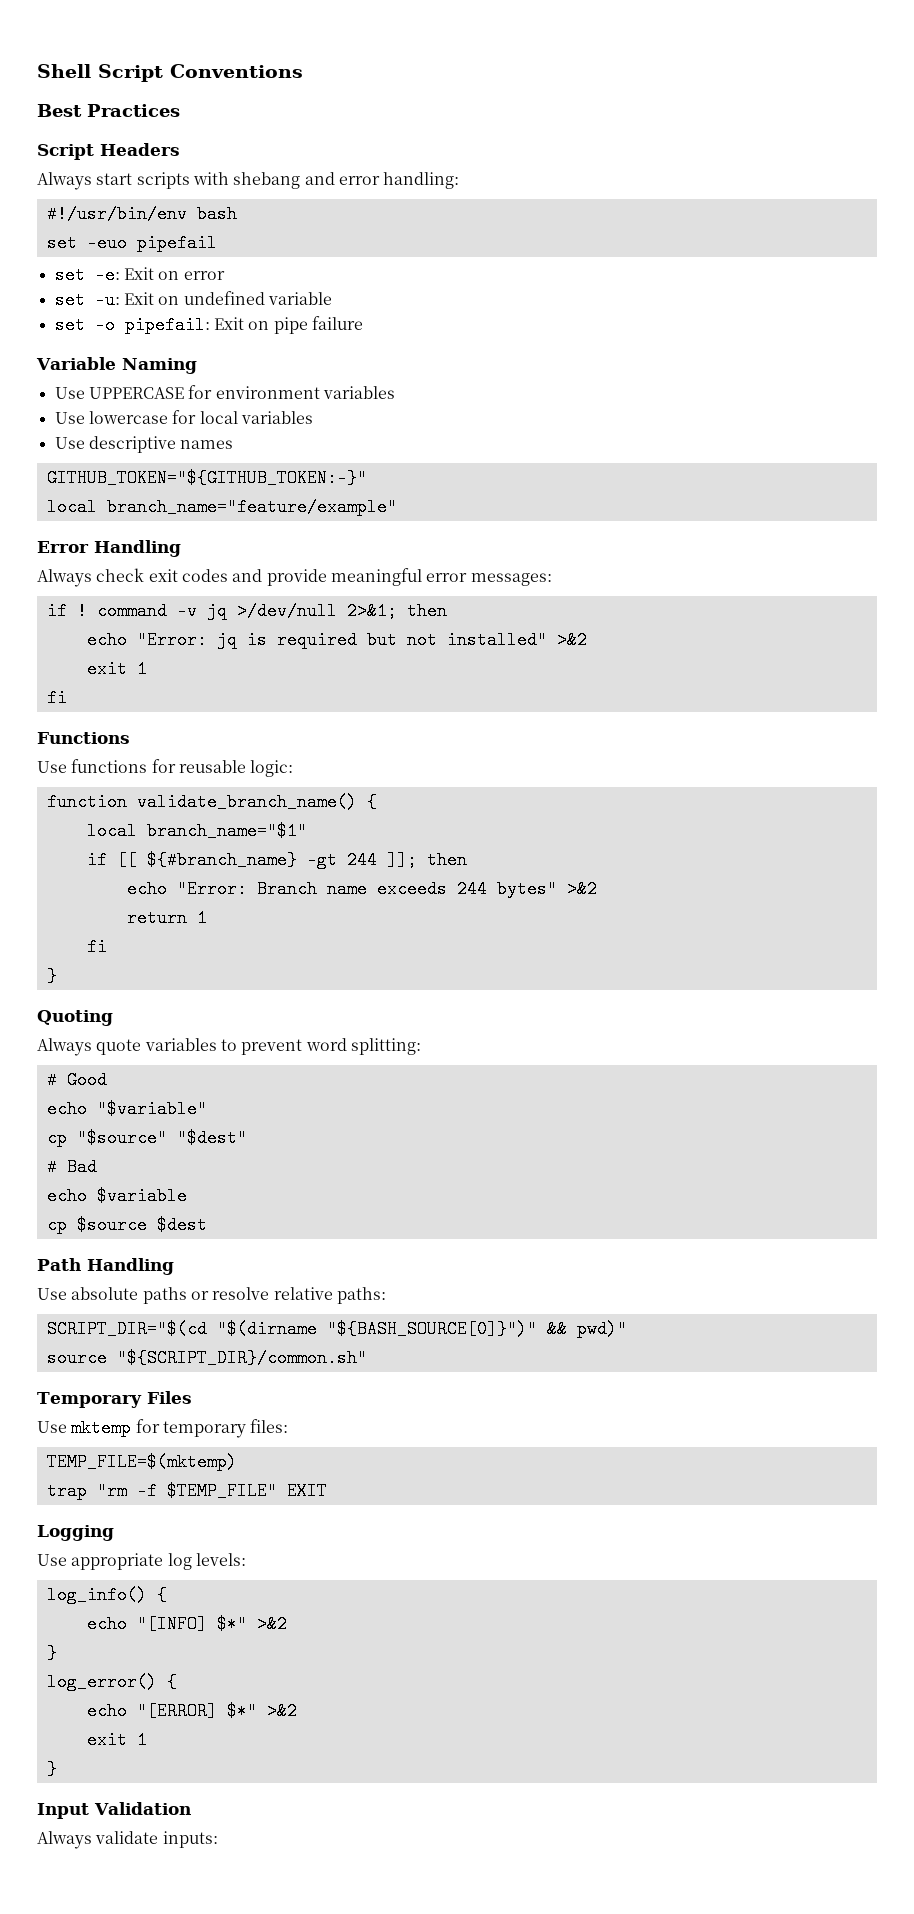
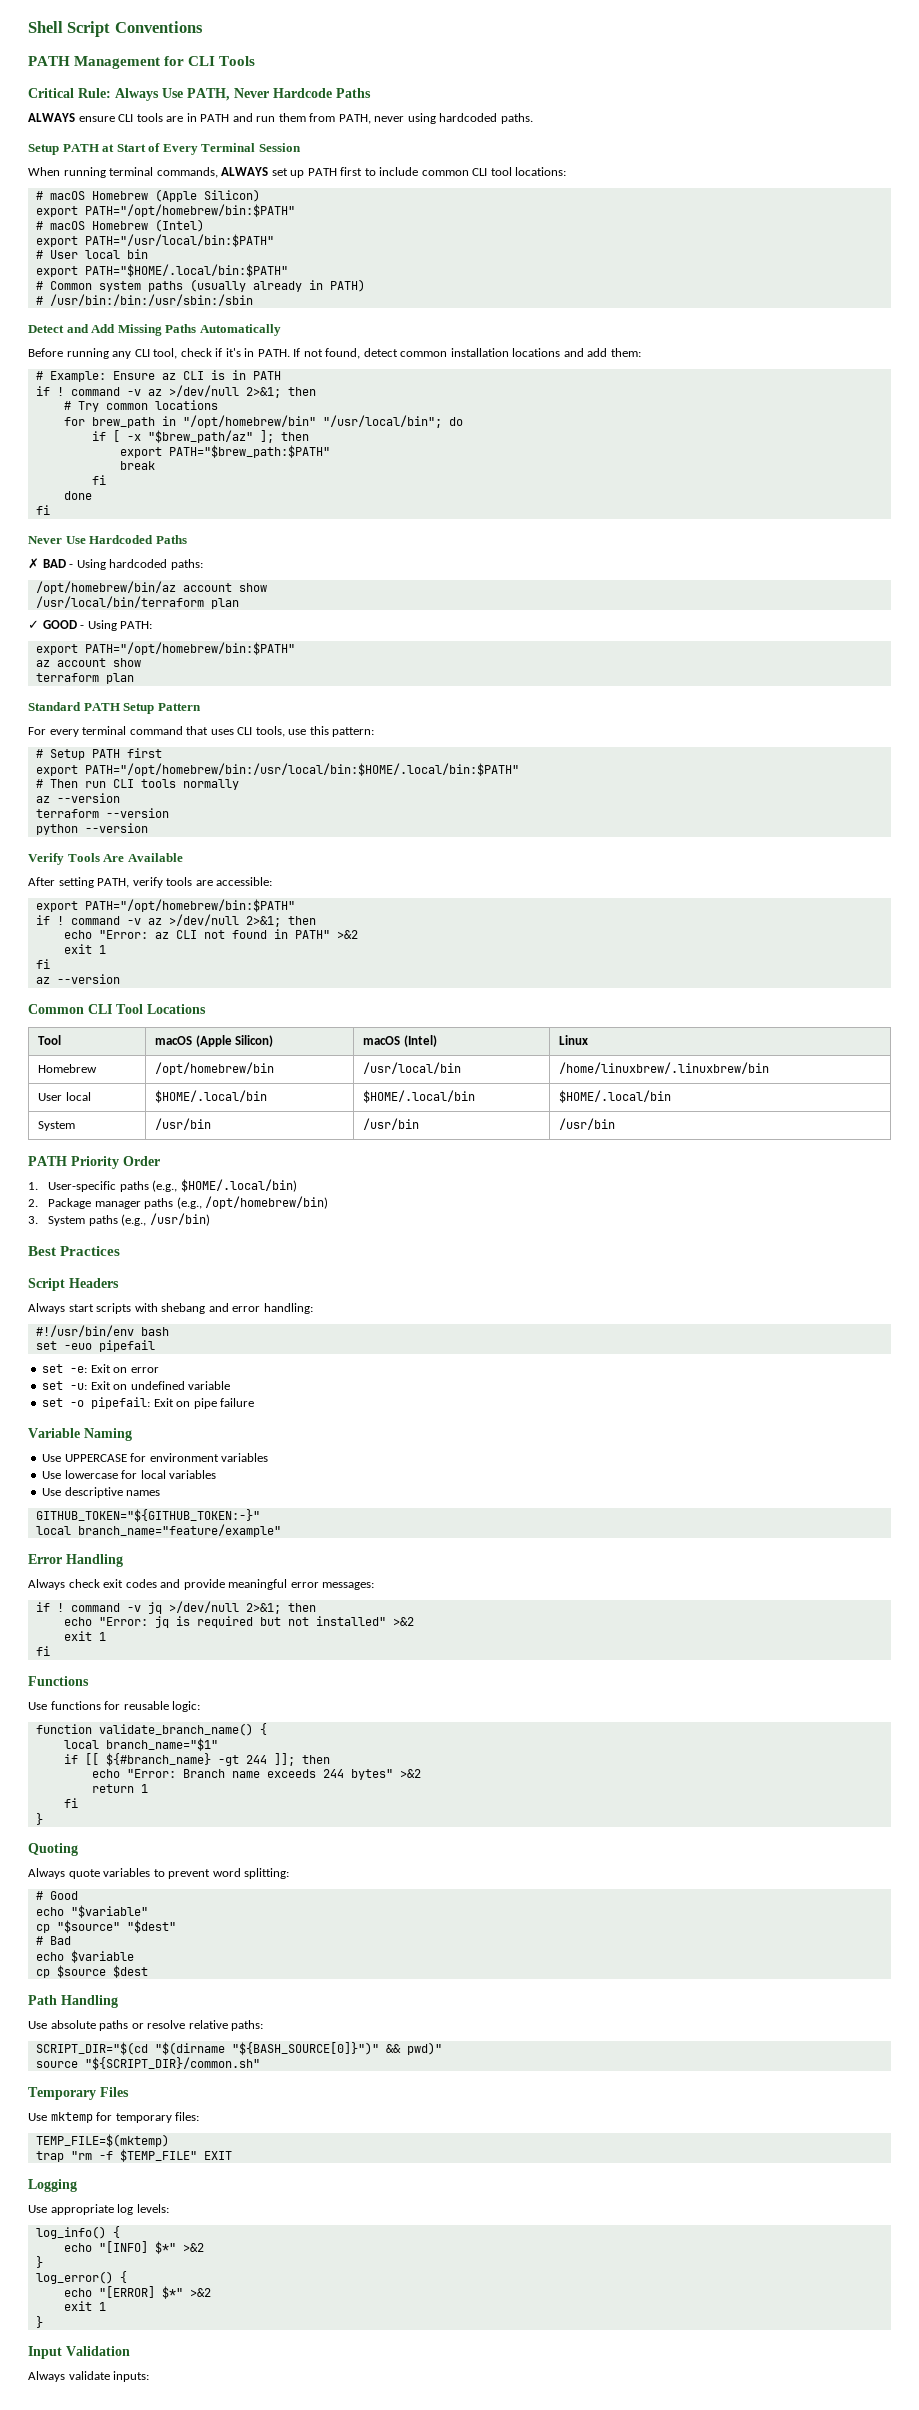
(303, 71) none -> [28,56,256,69] [28,88,371,101] [28,113,533,124] [28,143,301,155] [28,167,567,178] [35,189,260,202] [35,204,295,217] [35,219,204,232] [35,234,274,247] [35,249,148,259] [35,264,288,277] [35,279,365,292] [35,294,253,306] [28,324,281,336] [28,348,641,359] [35,370,281,382] [35,385,316,398] [63,400,218,412] [63,415,463,428] [91,430,309,443] [119,445,330,458] [119,461,155,470] [91,475,106,485] [63,491,92,500] [35,505,50,515] [28,535,187,544] [28,558,203,570] [35,581,267,594] [35,596,239,609] [28,620,153,631] [35,642,295,655] [35,658,141,667] [35,673,134,684] [28,702,201,714] [28,726,375,737] [35,748,162,760] [35,763,519,776] [35,779,239,790] [35,793,120,803] [35,808,169,818] [35,823,148,835] [28,853,183,865] [28,877,273,888] [35,899,295,912] [35,914,316,927] [63,929,358,939] [63,944,106,954] [35,959,50,969] [35,974,120,984] [28,1004,206,1014] [38,1035,62,1045] [155,1035,274,1047] [363,1035,437,1047] [559,1035,589,1045] [38,1064,98,1073] [155,1062,275,1075] [363,1062,462,1074] [559,1062,770,1074] [38,1092,91,1101] [155,1090,268,1103] [363,1090,476,1103] [559,1090,672,1103] [38,1121,76,1131] [155,1118,212,1130] [363,1118,420,1130] [559,1118,616,1130] [28,1156,160,1169] [28,1179,297,1192] [28,1196,329,1209] [28,1213,210,1226] // PATH Management for CLI Tools // Critical Rule: Always Use PATH, Never Hardcode Paths // ALWAYS ensure CLI tools are in PATH and run them from PATH, never using hardcoded paths. // Setup PATH at Start of Every Terminal Session // When running terminal commands, ALWAYS set up PATH first to include common CLI tool locations: // # macOS Homebrew (Apple Silicon) // export PATH="/opt/homebrew/bin:$PATH" // # macOS Homebrew (Intel) // export PATH="/usr/local/bin:$PATH" // # User local bin // export PATH="$HOME/.local/bin:$PATH" // # Common system paths (usually already in PATH) // # /usr/bin:/bin:/usr/sbin:/sbin // Detect and Add Missing Paths Automatically // Before running any CLI tool, check if it's in PATH. If not found, detect common installation locations and add them: // # Example: Ensure az CLI is in PATH // if ! command -v az >/dev/null 2>&1; then // # Try common locations // for brew_path in "/opt/homebrew/bin" "/usr/local/bin"; do // if [ -x "$brew_path/az" ]; then // export PATH="$brew_path:$PATH" // break // fi // done // fi // Never Use Hardcoded Paths // ✗ BAD - Using hardcoded paths: // /opt/homebrew/bin/az account show // /usr/local/bin/terraform plan // ✓ GOOD - Using PATH: // export PATH="/opt/homebrew/bin:$PATH" // az account show // terraform plan // Standard PATH Setup Pattern // For every terminal command that uses CLI tools, use this pattern: // # Setup PATH first // export PATH="/opt/homebrew/bin:/usr/local/bin:$HOME/.local/bin:$PATH" // # Then run CLI tools normally // az --version // terraform --version // python --version // Verify Tools Are Available // After setting PATH, verify tools are accessible: // export PATH="/opt/homebrew/bin:$PATH" // if ! command -v az >/dev/null 2>&1; then // echo "Error: az CLI not found in PATH" >&2 // exit 1 // fi // az --version // Common CLI Tool Locations // Tool | macOS (Apple Silicon) | macOS (Intel) | Linux // Homebrew | /opt/homebrew/bin | /usr/local/bin | /home/linuxbrew/.linuxbrew/bin // User local | $HOME/.local/bin | $HOME/.local/bin | $HOME/.local/bin // System | /usr/bin | /usr/bin | /usr/bin // PATH Priority Order // 1. User-specific paths (e.g., $HOME/.local/bin) // 2. Package manager paths (e.g., /opt/homebrew/bin) // 3. System paths (e.g., /usr/bin)

